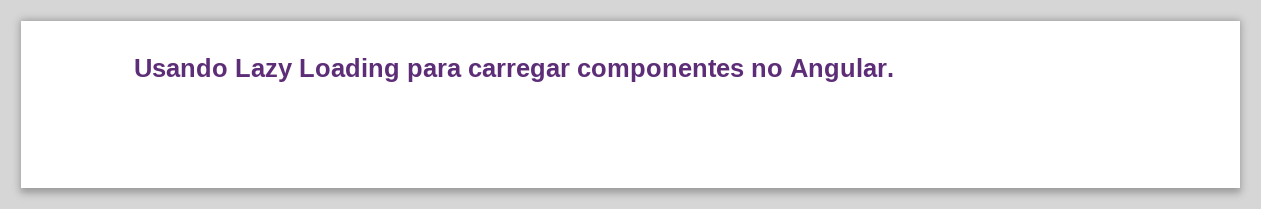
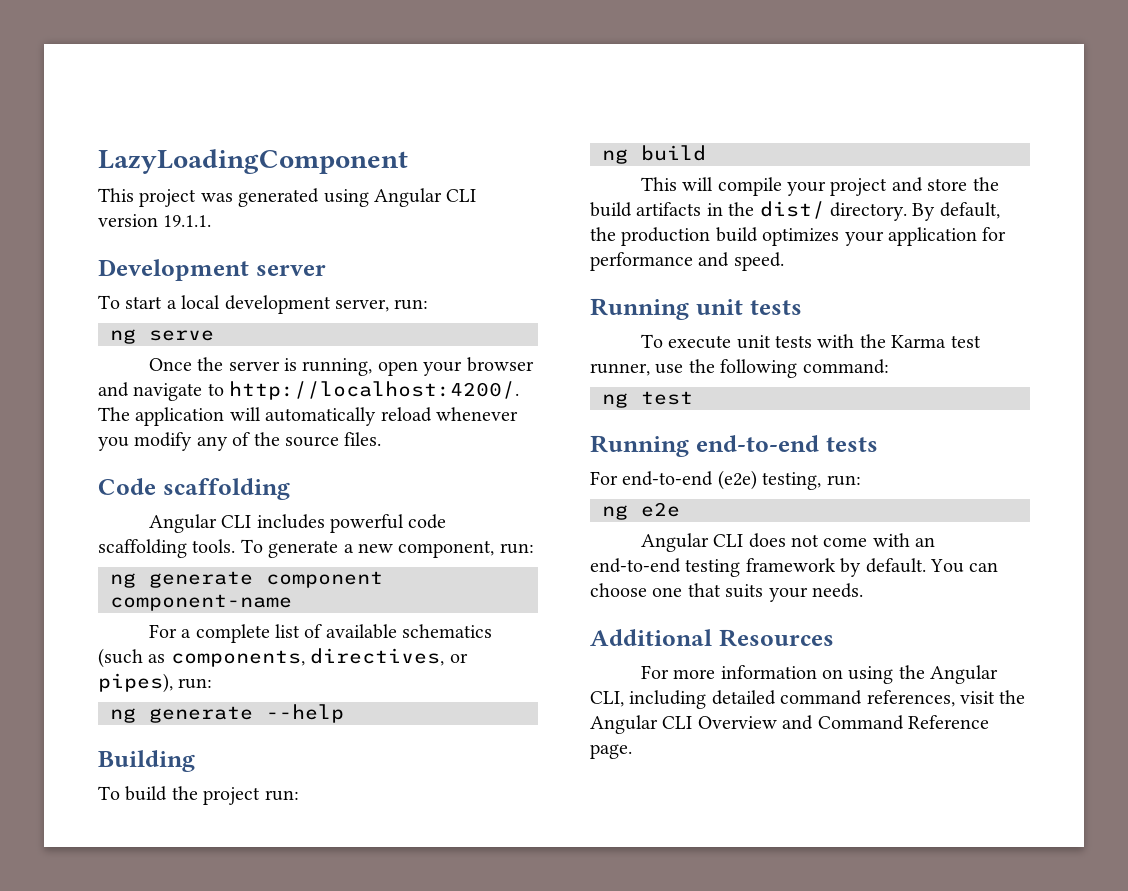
[134,58,894,82] Usando Lazy Loading para carregar componentes no Angular. -> [98,149,408,174] [98,188,477,207] [98,214,212,227] [98,259,326,281] [98,295,429,314] [110,329,214,344] [148,357,534,376] [98,381,520,401] [98,407,518,426] [98,432,382,451] [98,478,290,500] [148,514,447,533] [98,539,534,558] [110,571,383,588] [110,594,292,611] [148,624,493,643] [98,648,468,668] [98,673,213,693] [110,704,344,723] [98,750,195,772] [98,786,299,805] [602,145,706,164] [640,177,999,196] [590,201,1000,221] [590,227,1007,246] [590,252,784,271] [590,298,802,320] [640,334,981,349] [590,359,889,378] [602,391,693,408] [590,435,878,457] [590,470,861,490] [602,502,680,520] [640,533,936,552] [590,558,999,577] [590,583,863,602] [590,629,834,647] [640,665,999,684] [590,690,1026,709] [590,715,989,734] [590,744,632,759] LazyLoadingComponent // This project was generated using Angular CLI version 19.1.1. // Development server // To start a local development server, run: // ng serve // Once the server is running, open your browser and navigate to http://localhost:4200/. The application will automatically reload whenever you modify any of the source files. // Code scaffolding // Angular CLI includes powerful code scaffolding tools. To generate a new component, run: // ng generate component component-name // For a complete list of available schematics (such as components, directives, or pipes), run: // ng generate --help // Building // To build the project run: // ng build // This will compile your project and store the build artifacts in the dist/ directory. By default, the production build optimizes your application for performance and speed. // Running unit tests // To execute unit tests with the Karma test runner, use the following command: // ng test // Running end-to-end tests // For end-to-end (e2e) testing, run: // ng e2e // Angular CLI does not come with an end-to-end testing framework by default. You can choose one that suits your needs. // Additional Resources // For more information on using the Angular CLI, including detailed command references, visit the Angular CLI Overview and Command Reference page.

